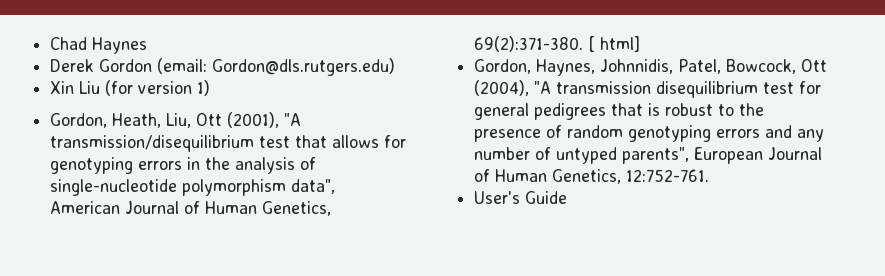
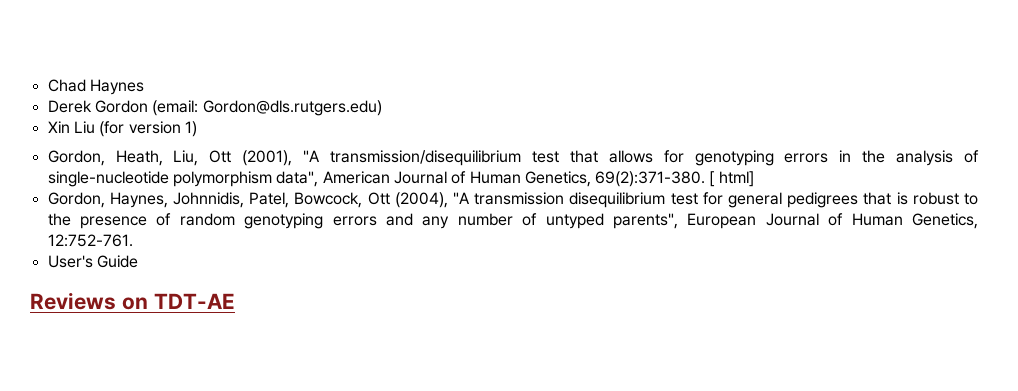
(568, 197) none -> [30,292,235,310] // Reviews on TDT-AE

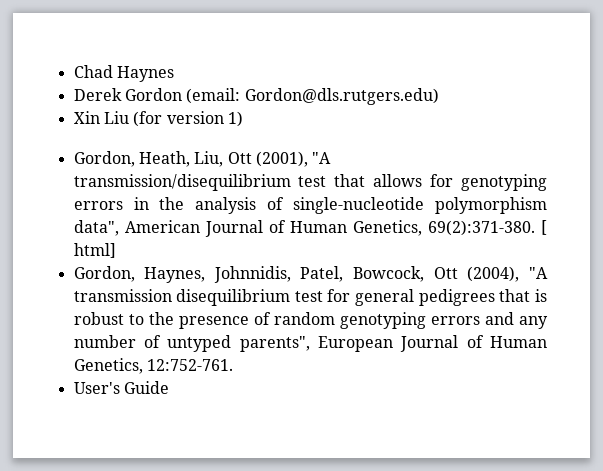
[30,292,235,310] // Reviews on TDT-AE -> (169, 387) none

